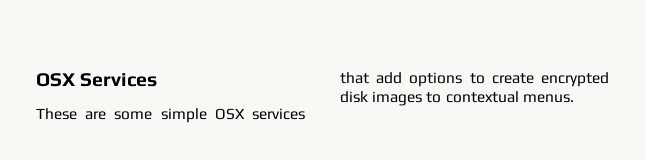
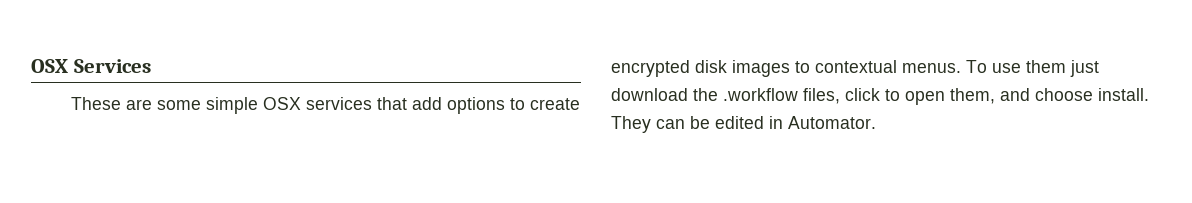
(574, 98) none -> [966,60,1099,77] [611,88,1149,105] [611,116,876,133] To use them just download the .workflow files, click to open them, and choose install. They can be edited in Automator.

